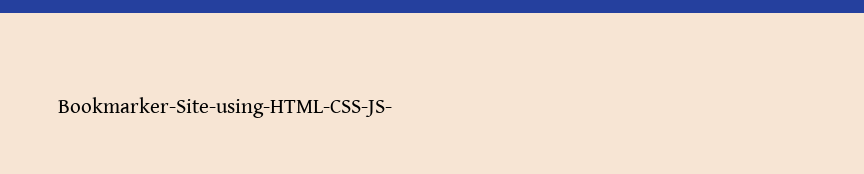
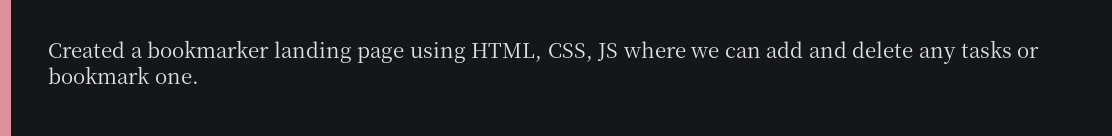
[58,97,392,118] Bookmarker-Site-using-HTML-CSS-JS- -> [48,40,1040,64] [48,66,199,84] Created a bookmarker landing page using HTML, CSS, JS where we can add and delete any tasks or bookmark one.

